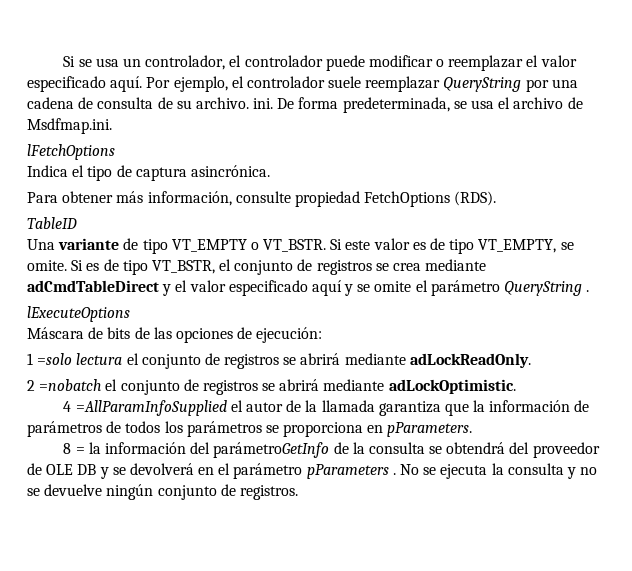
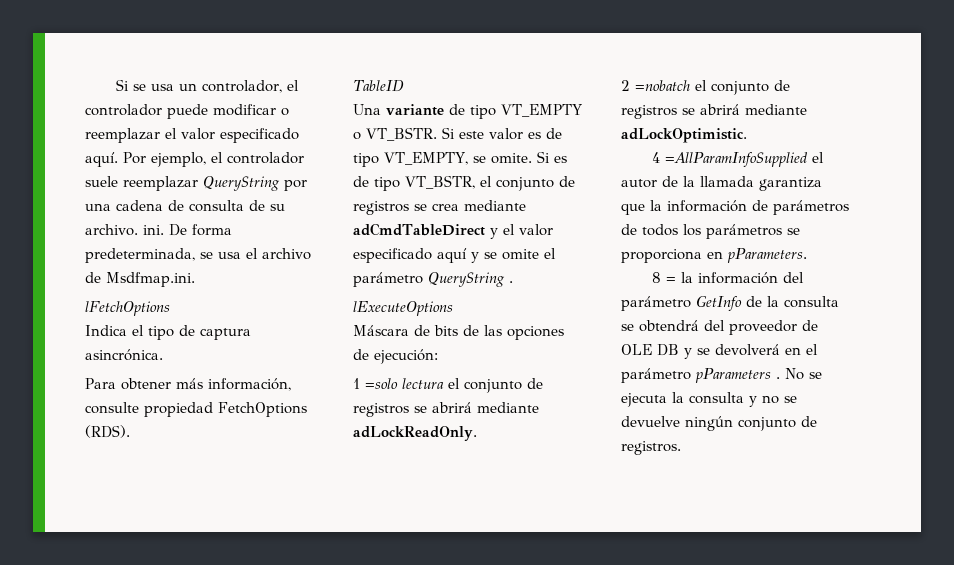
[213,442,330,458] parámetroGetInfo -> [621,296,742,311] parámetro GetInfo

